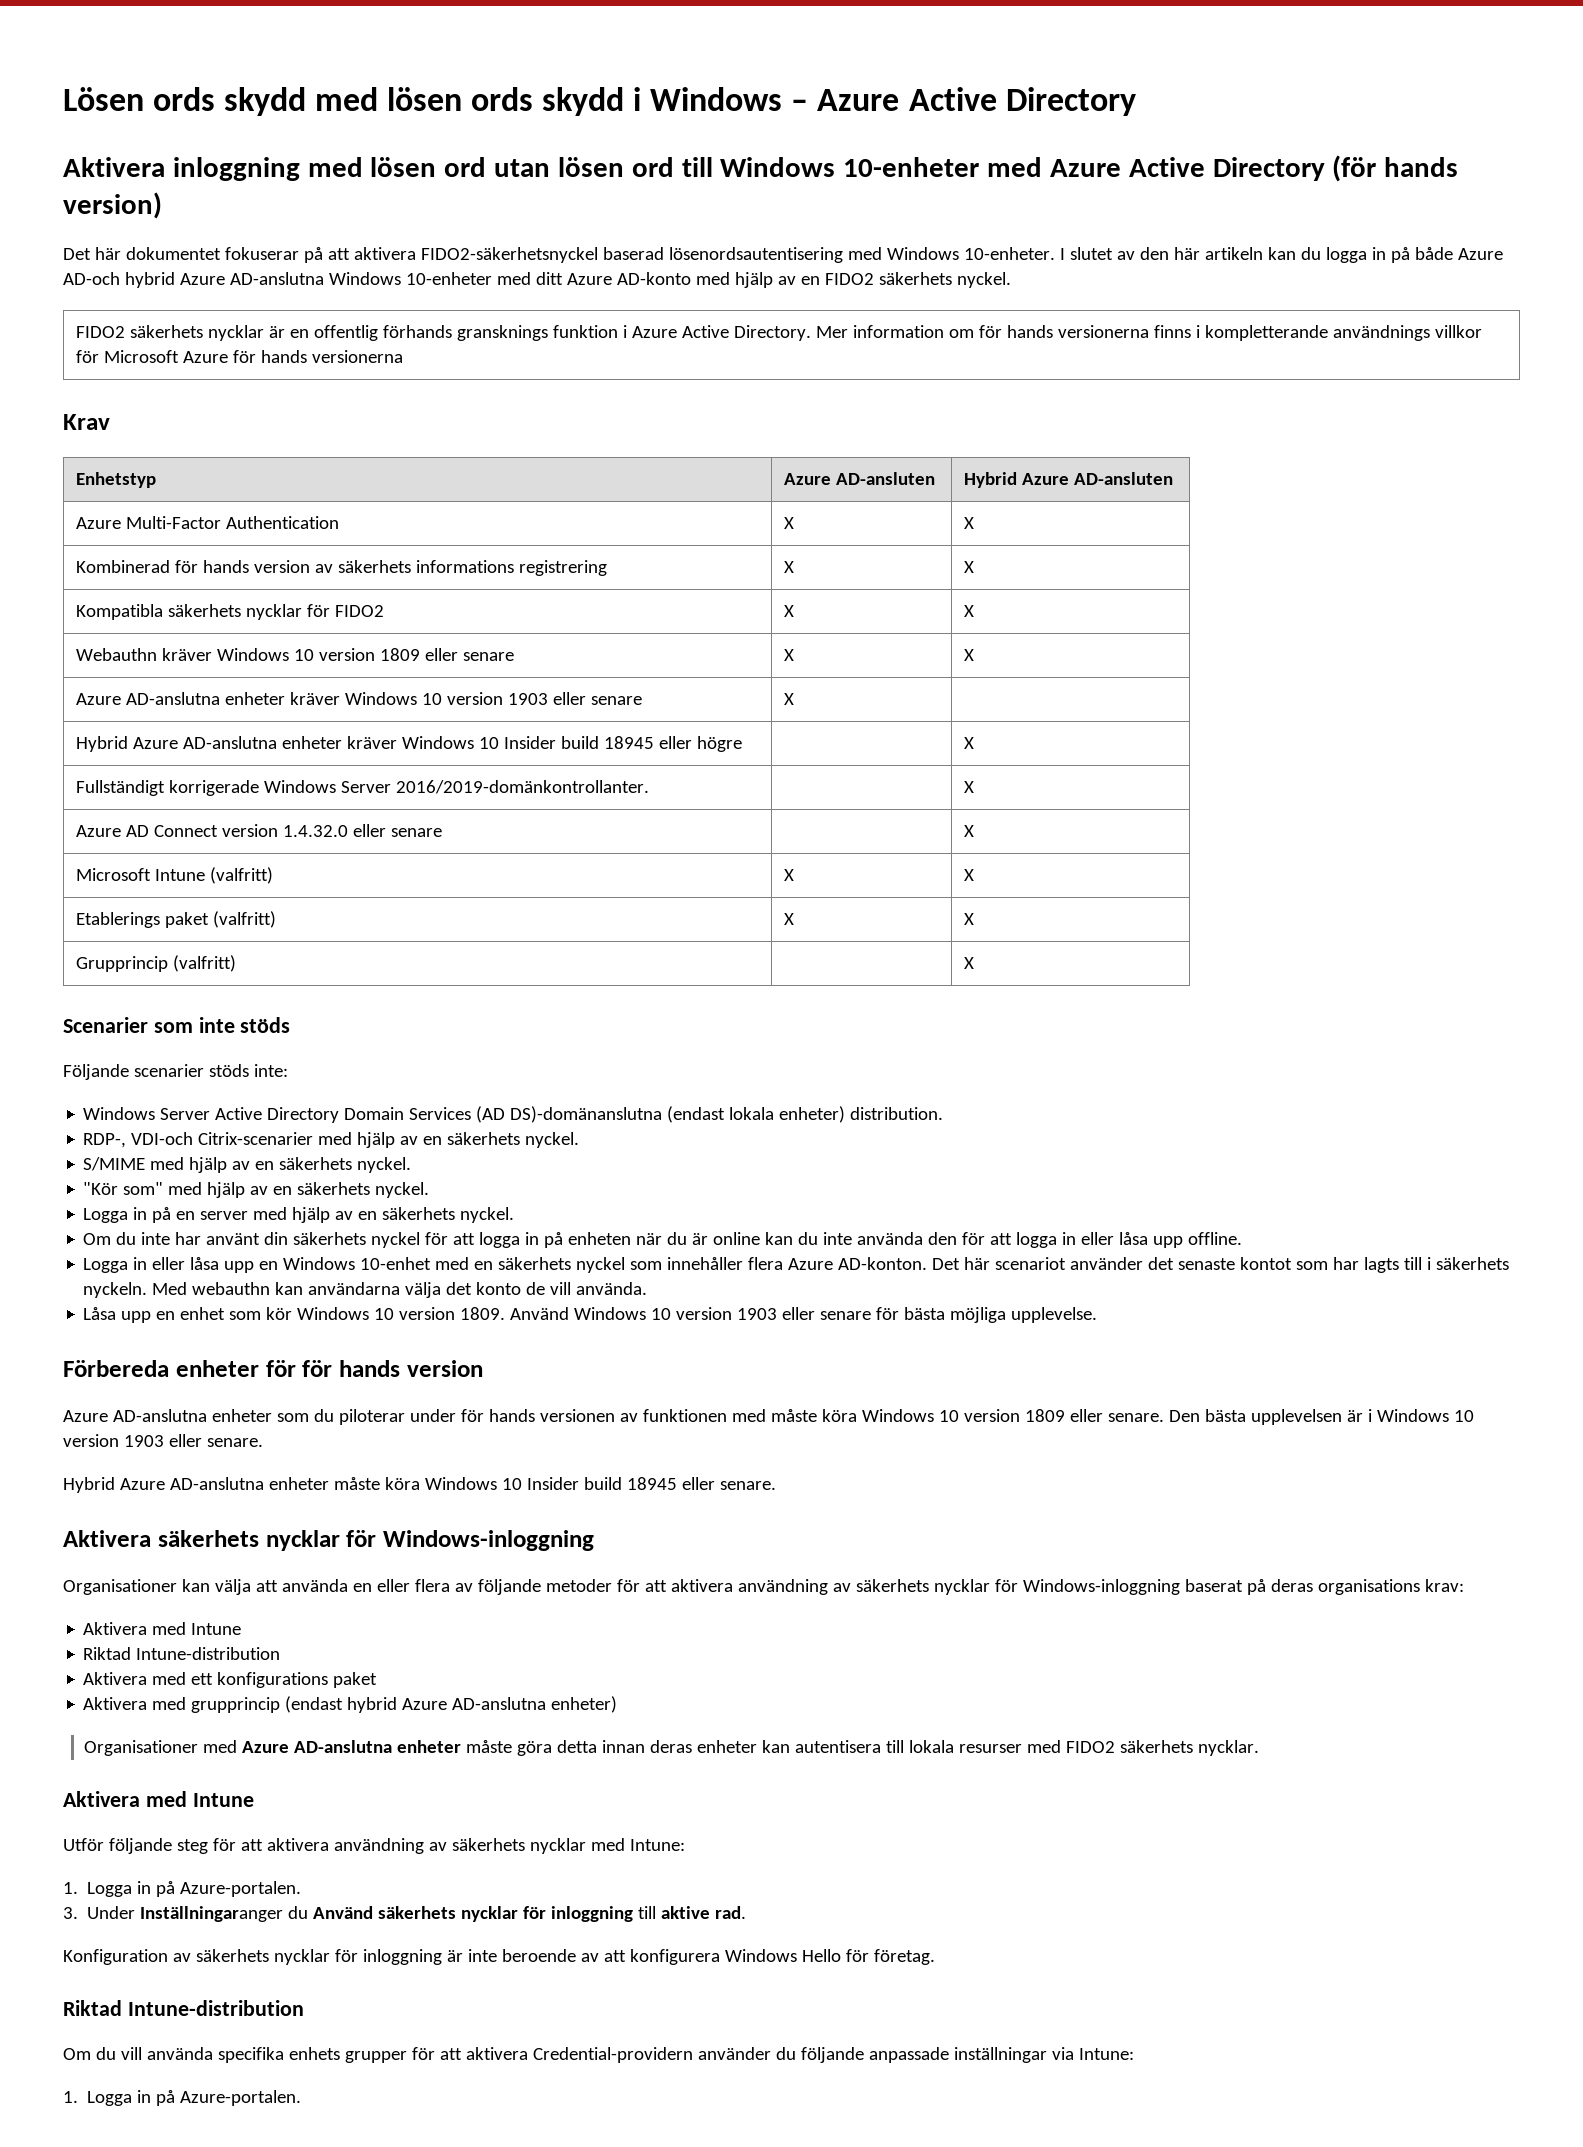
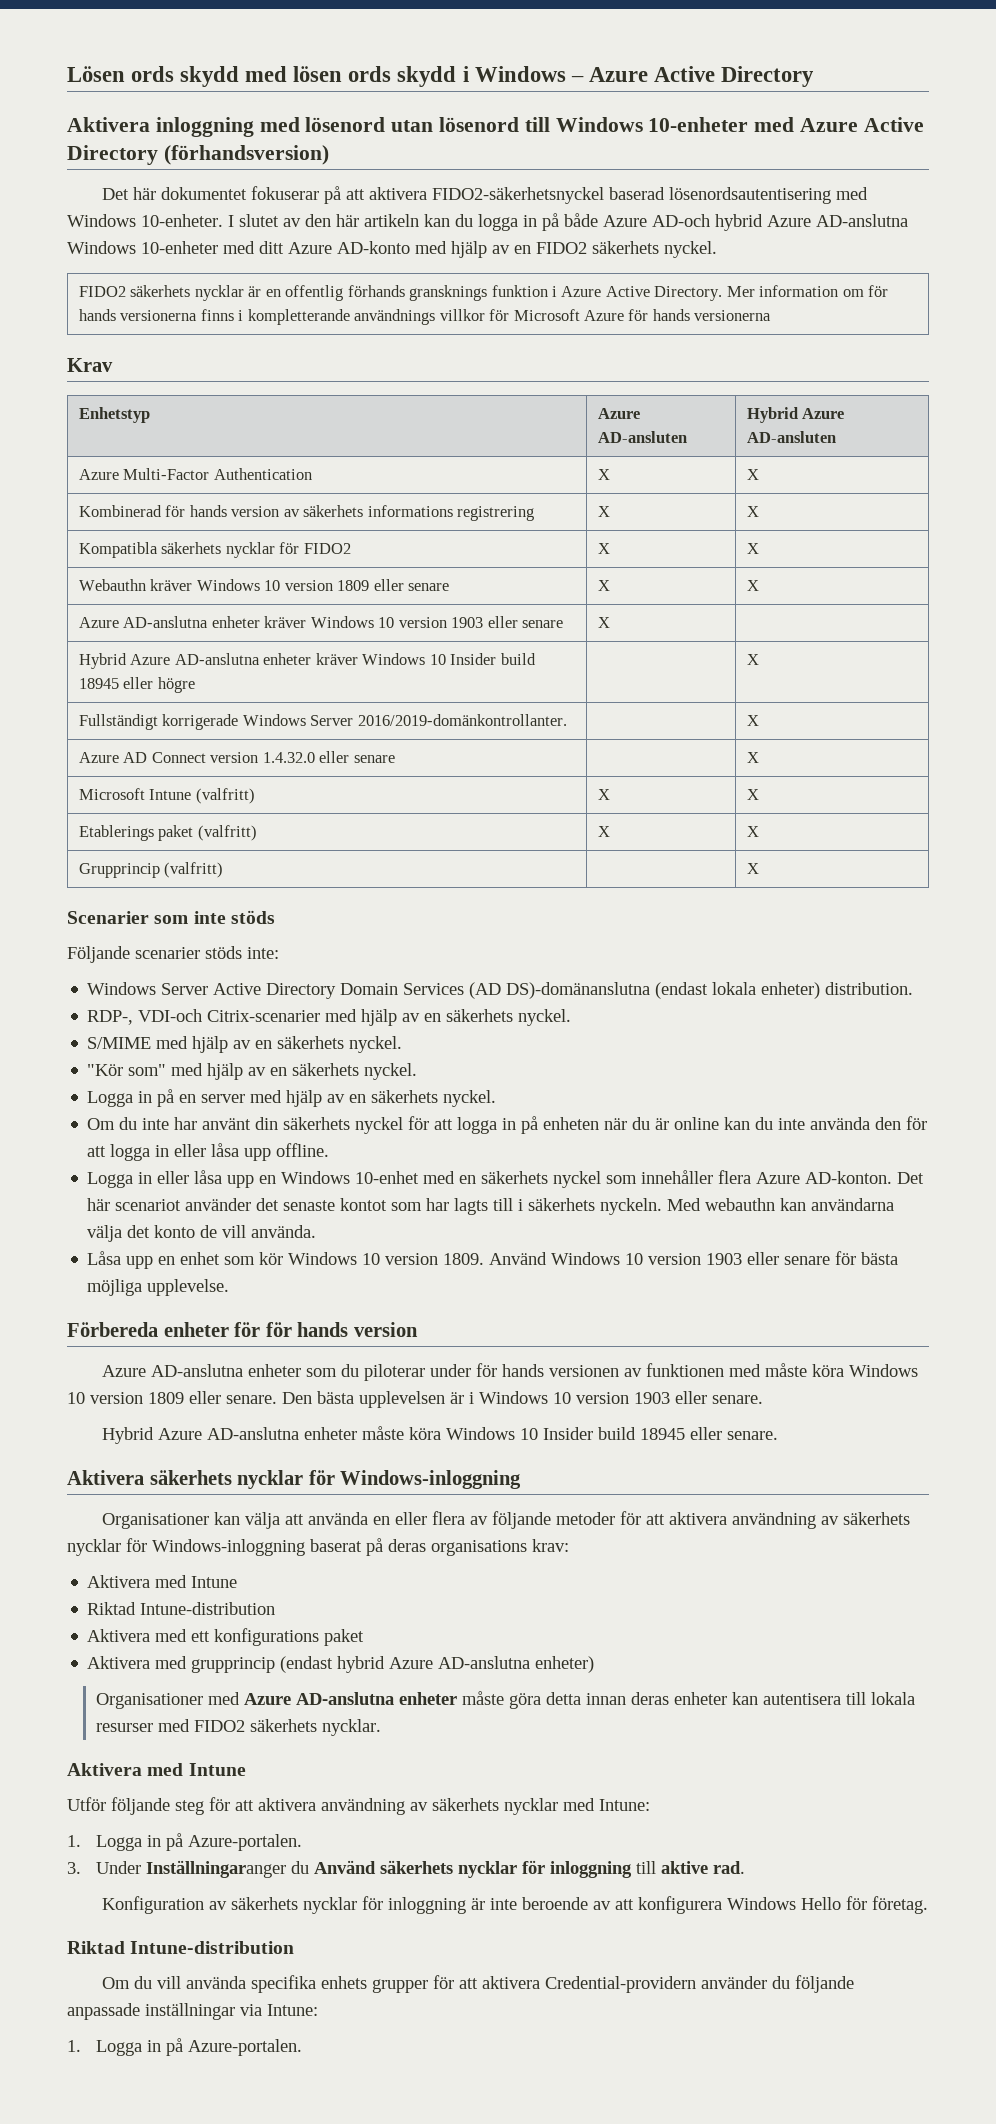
[370,157,674,177] lösen ord utan lösen ord -> [305,117,520,132] lösenord utan lösenord
[1332,155,1459,182] [63,192,162,219] (för hands version) -> [163,145,329,165] (förhandsversion)

